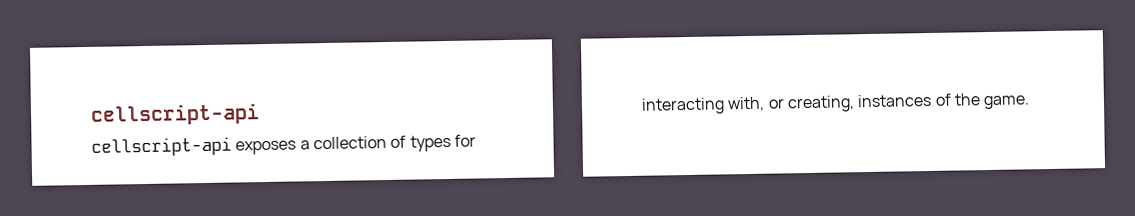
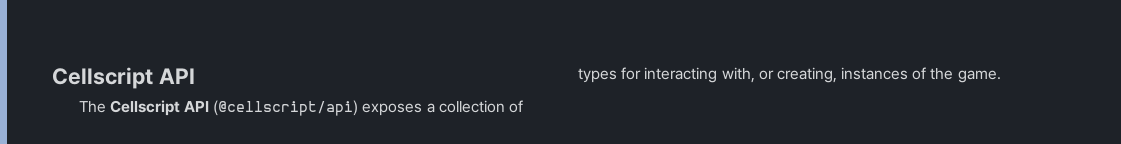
[90,103,260,126] [91,136,232,157] cellscript-api // cellscript-api -> [52,67,195,89] [78,100,359,116] Cellscript API // The Cellscript API (@cellscript/api)

